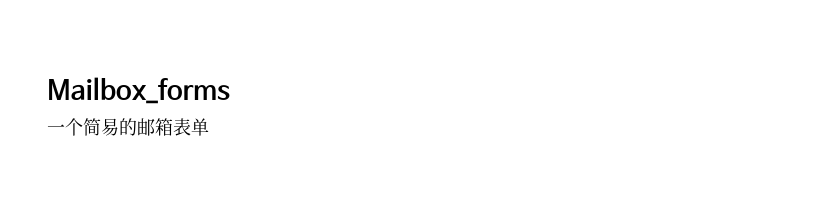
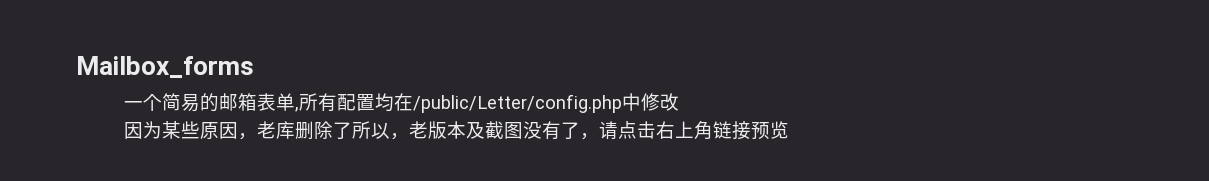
(209, 127) none -> [294,93,679,113] [123,121,789,140] ,所有配置均在/public/Letter/config.php中修改 // 因为某些原因，老库删除了所以，老版本及截图没有了，请点击右上角链接预览

